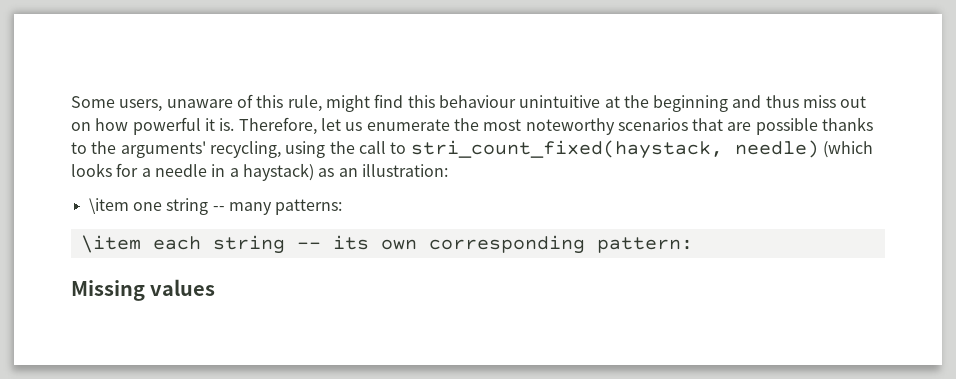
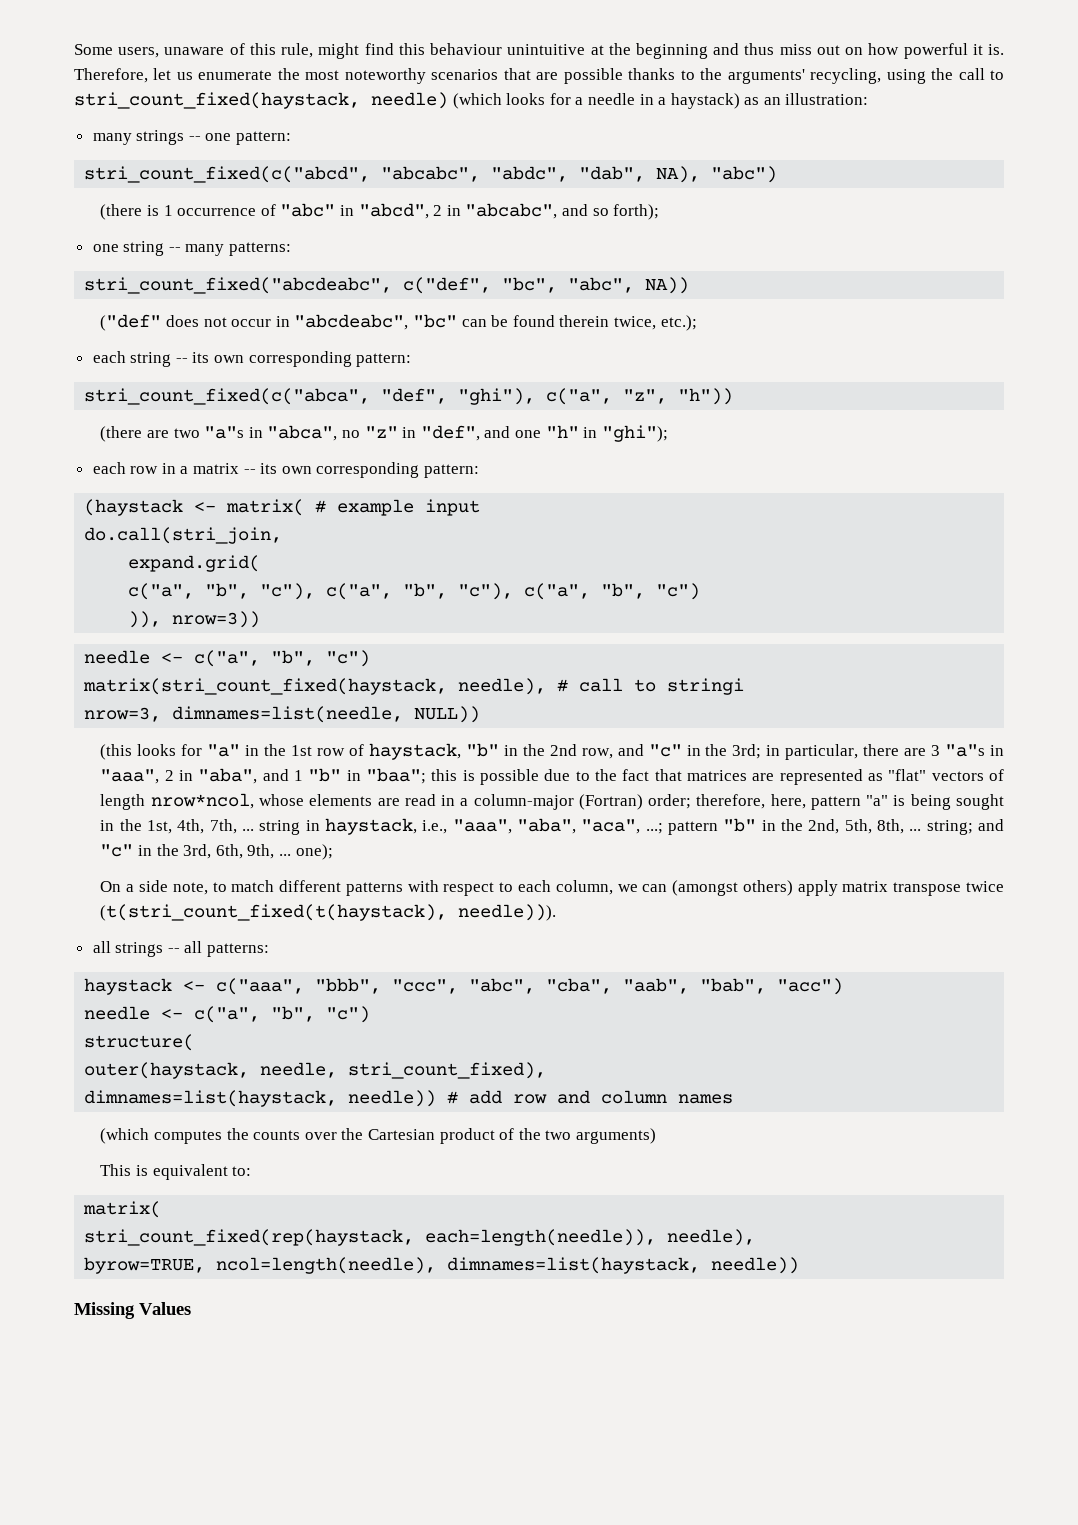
[88,198,129,214] \item -> [92,130,292,145] [84,166,778,183] [100,203,660,220] many strings -- one pattern: // stri_count_fixed(c("abcd", "abcabc", "abdc", "dab", NA), "abc") // (there is 1 occurrence of "abc" in "abcd", 2 in "abcabc", and so forth); //
[80,235,141,253] \item -> [84,277,690,294] [100,314,697,331] stri_count_fixed("abcdeabc", c("def", "bc", "abc", NA)) // ("def" does not occur in "abcdeabc", "bc" can be found therein twice, etc.); //
(693, 245) none -> [84,388,734,405] [100,425,668,442] [92,462,480,478] [84,499,481,516] [84,527,283,544] [128,555,261,572] [128,583,701,600] [128,611,261,628] [84,650,371,667] [83,678,745,695] [84,706,481,723] [100,743,1004,760] [100,768,1004,785] [100,793,1004,810] [100,818,1004,835] [100,844,333,860] [100,880,1005,896] [100,904,557,921] [92,941,270,957] [84,978,844,995] [84,1006,371,1023] [84,1034,195,1051] [84,1062,547,1079] [84,1090,734,1107] [100,1128,656,1144] [100,1164,252,1180] [83,1201,162,1218] [84,1229,756,1246] [84,1257,800,1274] // stri_count_fixed(c("abca", "def", "ghi"), c("a", "z", "h")) // (there are two "a"s in "abca", no "z" in "def", and one "h" in "ghi"); // each row in a matrix -- its own corresponding pattern: // (haystack <- matrix( # example input // do.call(stri_join, // expand.grid( // c("a", "b", "c"), c("a", "b", "c"), c("a", "b", "c") // )), nrow=3)) // needle <- c("a", "b", "c") // matrix(stri_count_fixed(haystack, needle), # call to stringi // nrow=3, dimnames=list(needle, NULL)) // (this looks for "a" in the 1st row of haystack, "b" in the 2nd row, and "c" in the 3rd; in particular, there are 3 "a"s in "aaa", 2 in "aba", and 1 "b" in "baa"; this is possible due to the fact that matrices are represented as "flat" vectors of length nrow*ncol, whose elements are read in a column-major (Fortran) order; therefore, here, pattern "a" is being sought in the 1st, 4th, 7th, ... string in haystack, i.e., "aaa", "aba", "aca", ...; pattern "b" in the 2nd, 5th, 8th, ... string; and "c" in the 3rd, 6th, 9th, ... one); // On a side note, to match different patterns with respect to each column, we can (amongst others) apply matrix transpose twice (t(stri_count_fixed(t(haystack), needle))). // all strings -- all patterns: // haystack <- c("aaa", "bbb", "ccc", "abc", "cba", "aab", "bab", "acc") // needle <- c("a", "b", "c") // structure( // outer(haystack, needle, stri_count_fixed), // dimnames=list(haystack, needle)) # add row and column names // (which computes the counts over the Cartesian product of the two arguments) // This is equivalent to: // matrix( // stri_count_fixed(rep(haystack, each=length(needle)), needle), // byrow=TRUE, ncol=length(needle), dimnames=list(haystack, needle))
[150,279,216,296] values -> [139,1302,191,1315] Values

